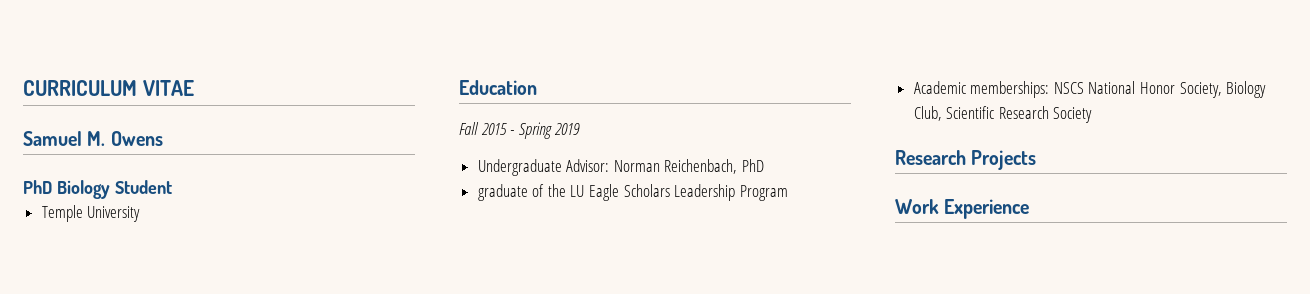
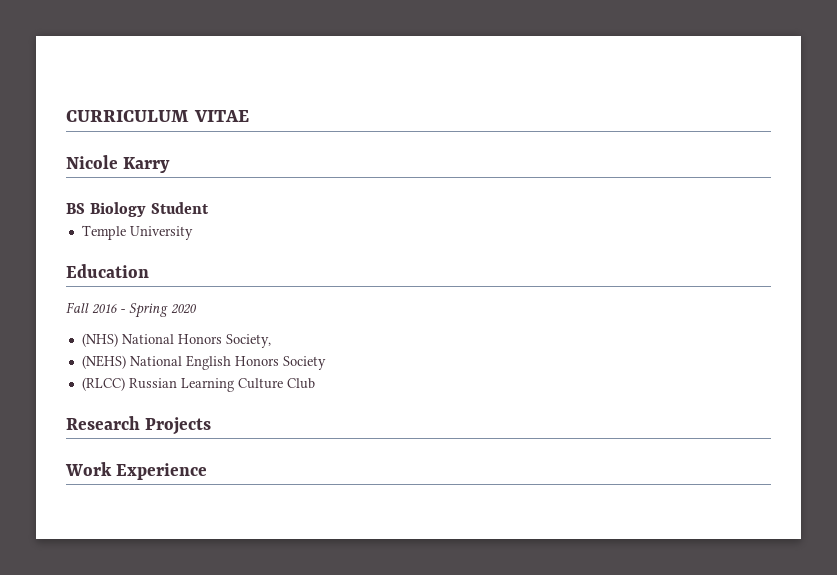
[23,131,163,146] [23,180,52,194] Samuel M. Owens // PhD -> [66,155,171,173] [66,203,85,214] Nicole Karry // BS
[480,123,507,135] 2015 -> [92,303,117,314] 2016
[554,123,581,135] [477,159,765,176] [477,184,788,201] [913,81,1267,98] [913,106,1093,123] 2019 // Undergraduate Advisor: Norman Reichenbach, PhD // graduate of the LU Eagle Scholars Leadership Program // Academic memberships: NSCS National Honor Society, Biology Club, Scientific Research Society -> [171,304,197,314] [81,333,271,348] [81,355,326,370] [81,377,315,392] 2020 // (NHS) National Honors Society, // (NEHS) National English Honors Society // (RLCC) Russian Learning Culture Club

